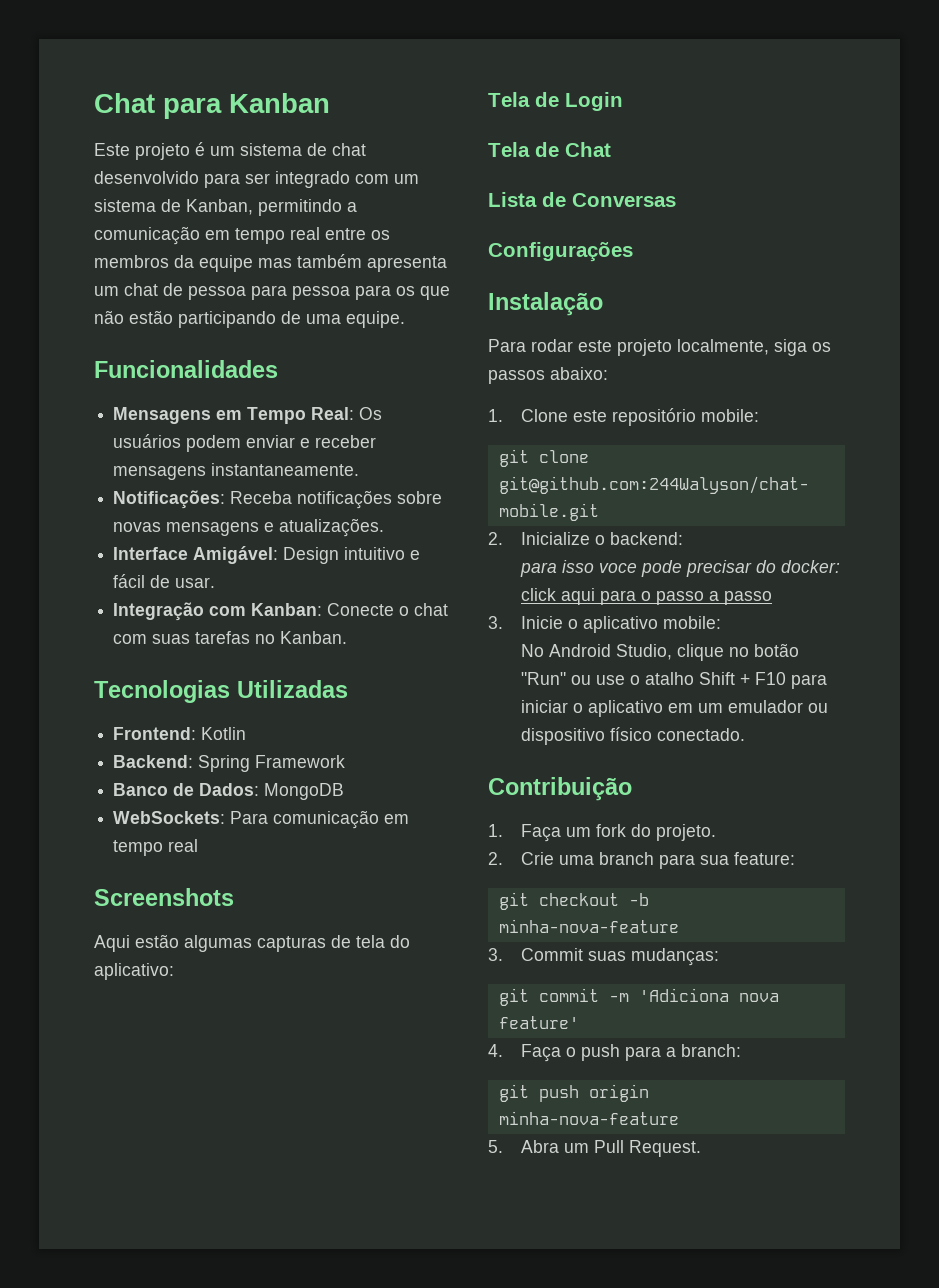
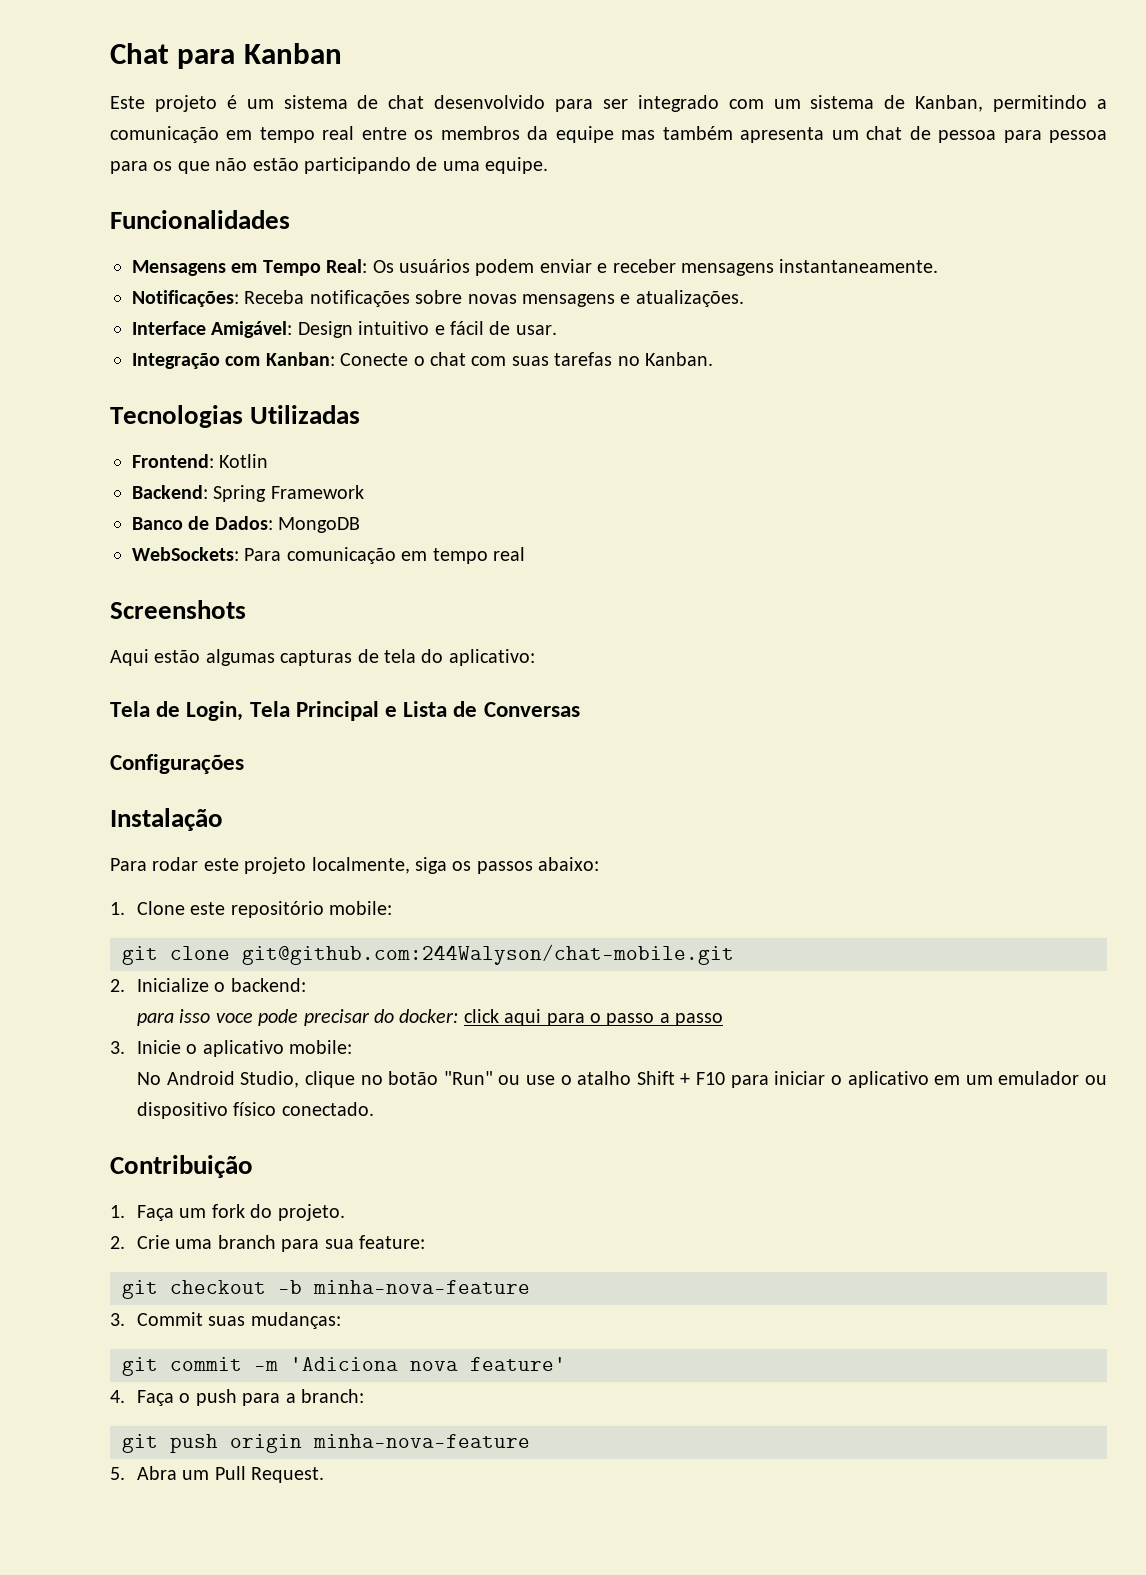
[565,92,623,111] [488,142,611,157] Login // Tela de Chat // -> [186,701,398,721] Login, Tela Principal e

